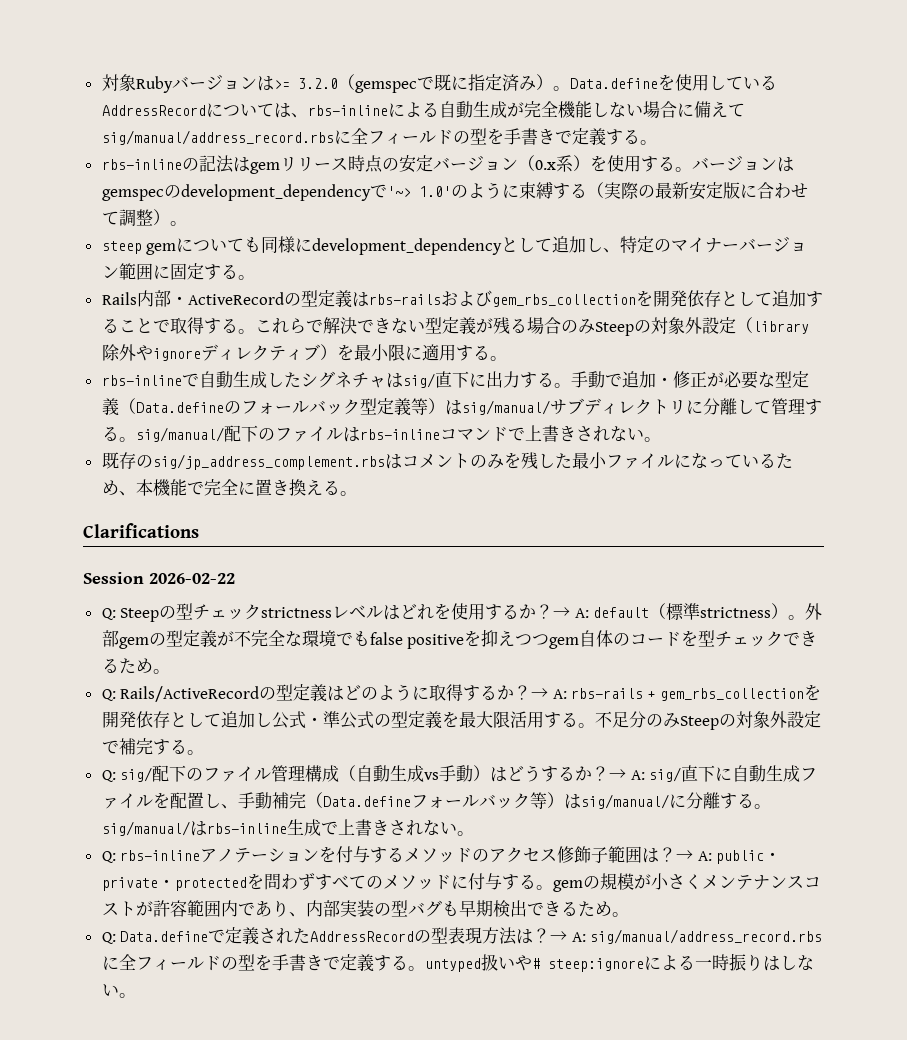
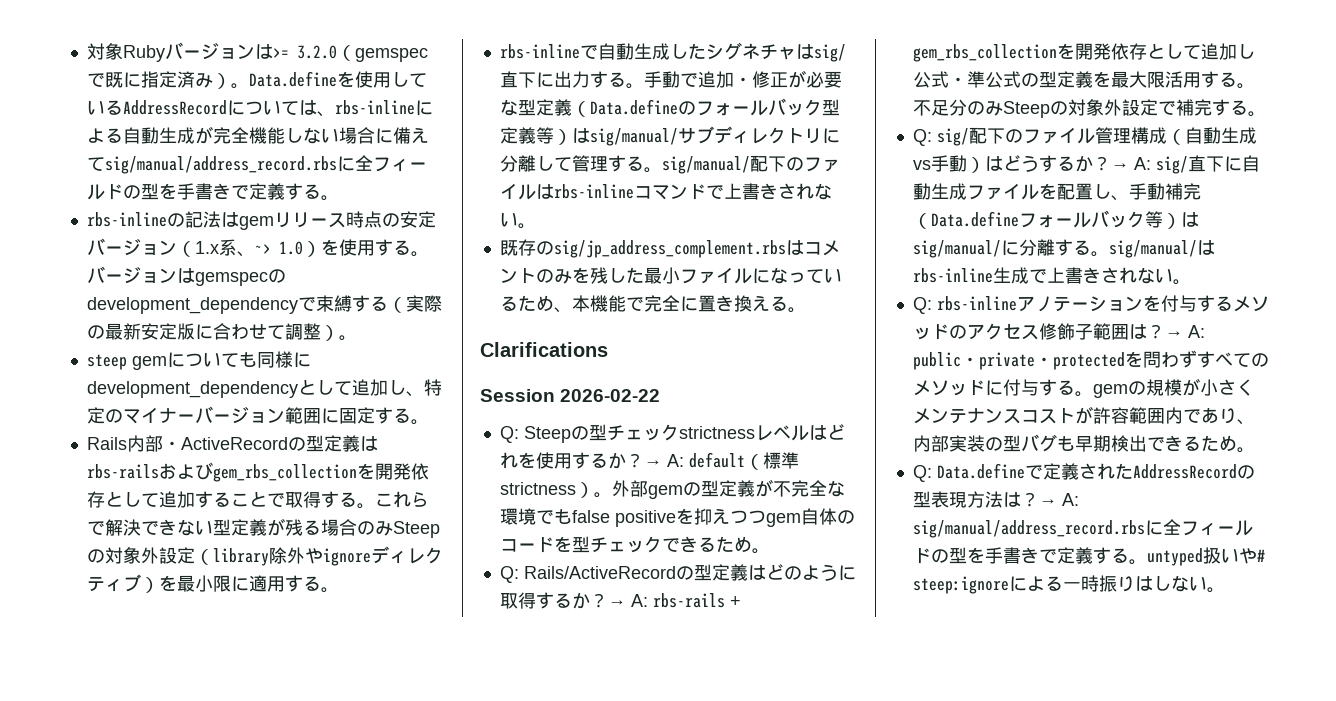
[534,155,573,172] 0.x系 -> [194,239,303,257] 1.x系、~> 1.0
[386,182,519,199] '~> 1.0'のように -> (316, 304) none

